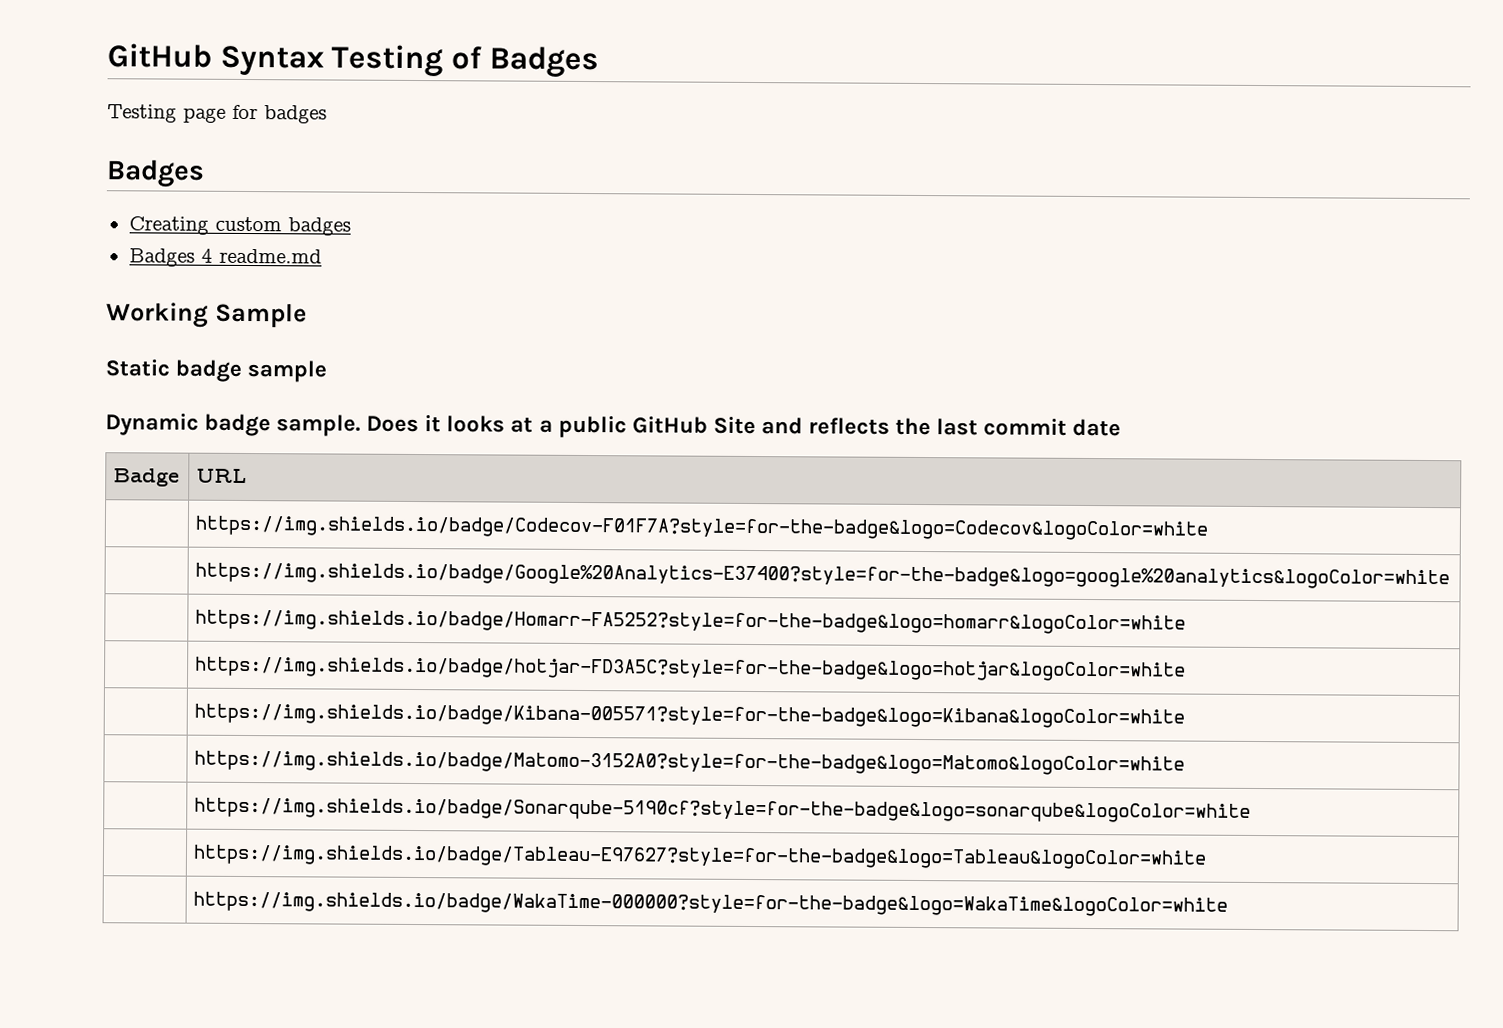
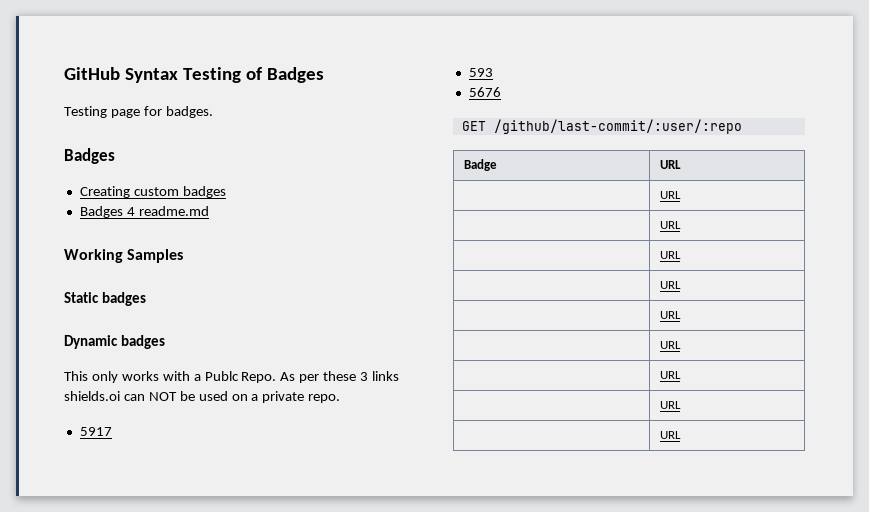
[264,105,327,124] badges -> [165,106,213,118] badges.
[214,302,307,328] Sample -> [127,249,184,263] Samples
[175,359,328,383] badge sample -> [101,292,146,306] badges
[204,413,1122,439] [113,468,181,487] [196,468,248,484] [195,515,1209,541] [195,562,1451,590] [195,609,1187,635] [195,656,1187,682] [194,703,1186,729] [194,750,1186,776] [194,797,1252,823] [193,844,1208,870] [193,891,1229,917] badge sample. Does it looks at a public GitHub Site and reflects the last commit date // Badge | URL // | https://img.shields.io/badge/Codecov-F01F7A?style=for-the-badge&logo=Codecov&logoColor=white // | https://img.shields.io/badge/Google%20Analytics-E37400?style=for-the-badge&logo=google%20analytics&logoColor=white // | https://img.shields.io/badge/Homarr-FA5252?style=for-the-badge&logo=homarr&logoColor=white // | https://img.shields.io/badge/hotjar-FD3A5C?style=for-the-badge&logo=hotjar&logoColor=white // | https://img.shields.io/badge/Kibana-005571?style=for-the-badge&logo=Kibana&logoColor=white // | https://img.shields.io/badge/Matomo-3152A0?style=for-the-badge&logo=Matomo&logoColor=white // | https://img.shields.io/badge/Sonarqube-5190cf?style=for-the-badge&logo=sonarqube&logoColor=white // | https://img.shields.io/badge/Tableau-E97627?style=for-the-badge&logo=Tableau&logoColor=white // | https://img.shields.io/badge/WakaTime-000000?style=for-the-badge&logo=WakaTime&logoColor=white -> [120,335,165,349] [64,371,400,383] [64,391,341,403] [79,427,112,436] [468,68,493,77] [468,87,501,97] [461,119,742,134] [464,159,498,171] [660,160,682,169] [660,191,682,199] [660,221,682,229] [660,251,682,259] [660,281,682,289] [660,311,682,319] [660,341,682,349] [660,371,682,379] [660,401,682,409] [660,431,682,439] badges // This only works with a Publc Repo. As per these 3 links shields.oi can NOT be used on a private repo. // 5917 // 593 // 5676 // GET /github/last-commit/:user/:repo // Badge | URL // | URL // | URL // | URL // | URL // | URL // | URL // | URL // | URL // | URL

